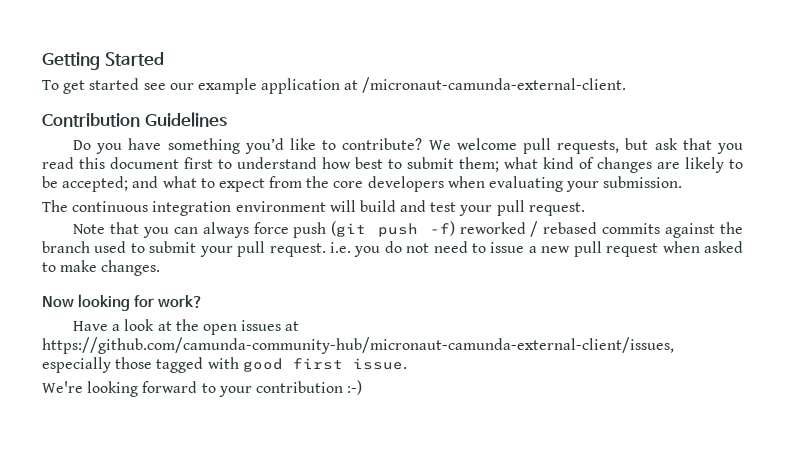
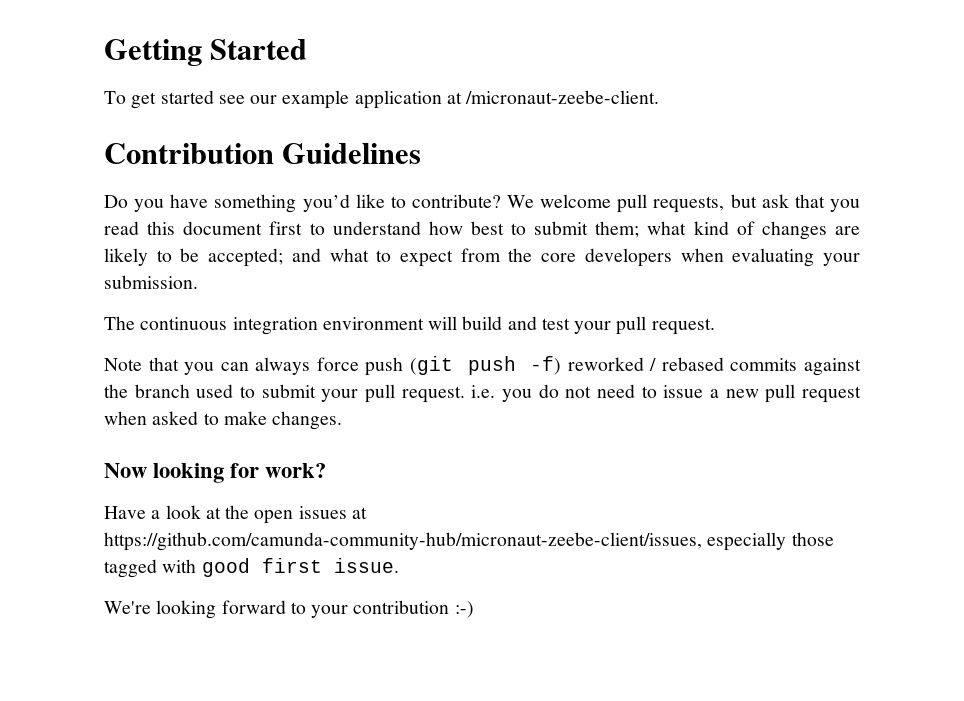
[362,77,627,93] /micronaut-camunda-external-client. -> [465,90,660,104] /micronaut-zeebe-client.
[42,337,674,354] https://github.com/camunda-community-hub/micronaut-camunda-external-client/issues, -> [104,532,702,551] https://github.com/camunda-community-hub/micronaut-zeebe-client/issues,

